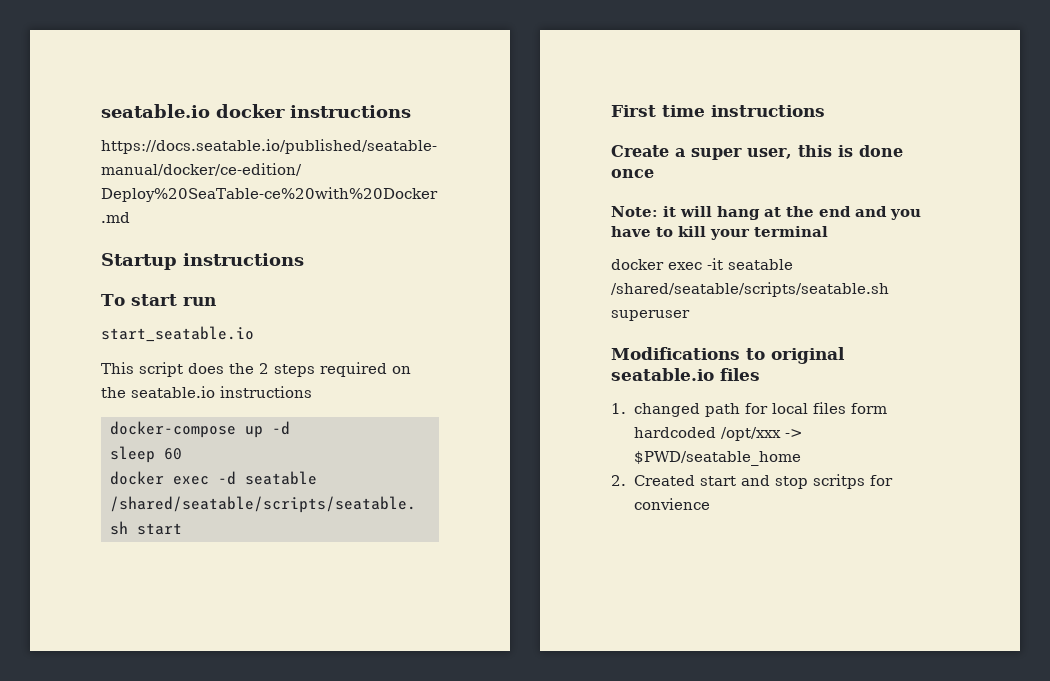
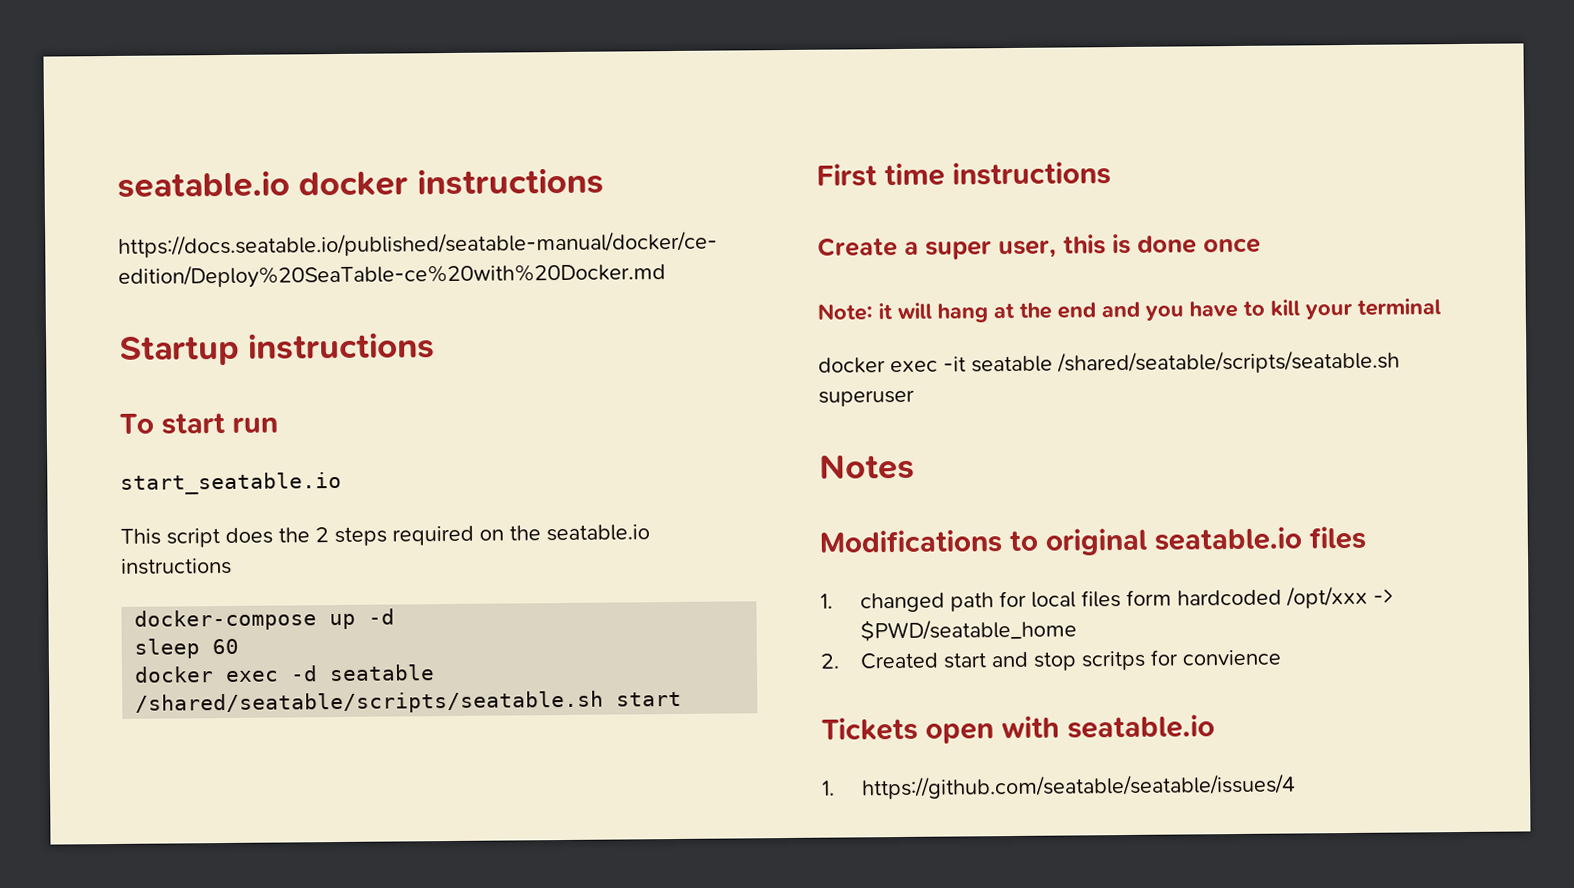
(690, 315) none -> [819,453,915,480] // Notes
(710, 504) none -> [821,714,1215,744] [821,773,1297,800] // Tickets open with seatable.io // 1. https://github.com/seatable/seatable/issues/4

